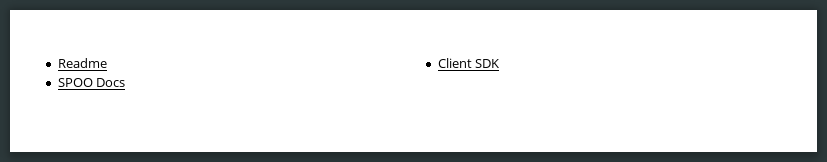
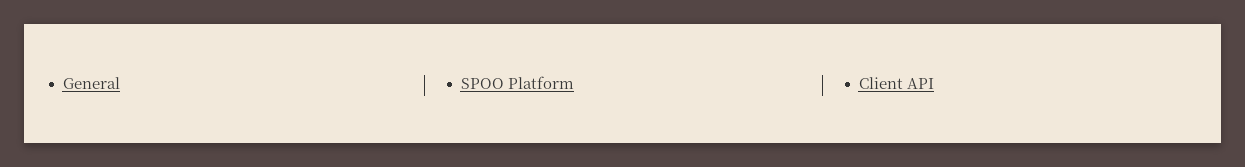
[57,58,107,68] Readme -> [62,77,120,89] General
[96,78,126,87] Docs -> [507,76,574,89] Platform
[475,59,500,68] SDK -> [906,78,934,89] API

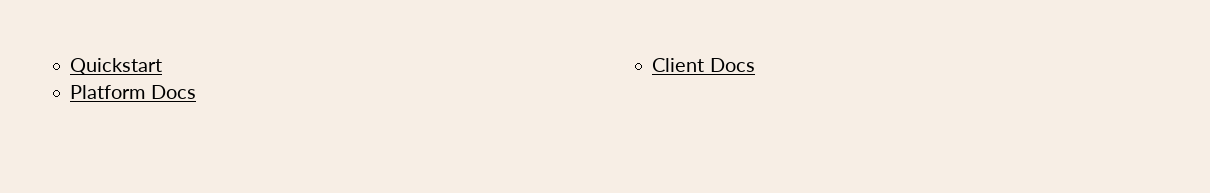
[62,77,120,89] [460,78,504,89] General // SPOO -> [70,58,163,75] Quickstart //
(574, 82) none -> [150,85,196,99] Docs
[906,78,934,89] API -> [709,58,755,72] Docs

